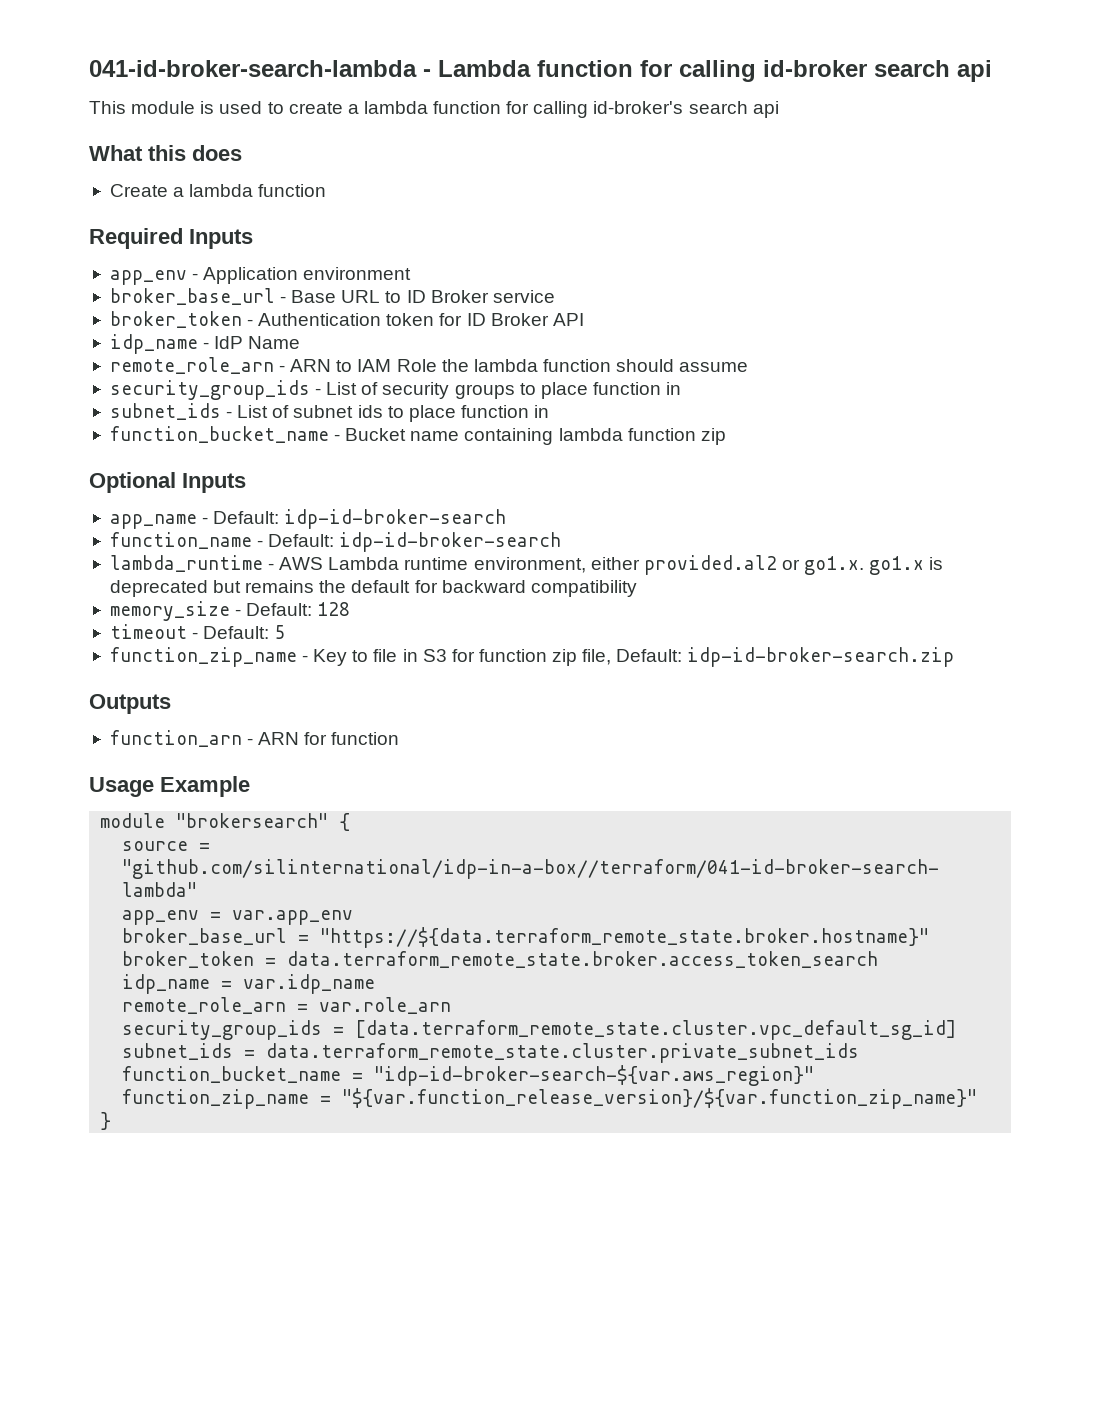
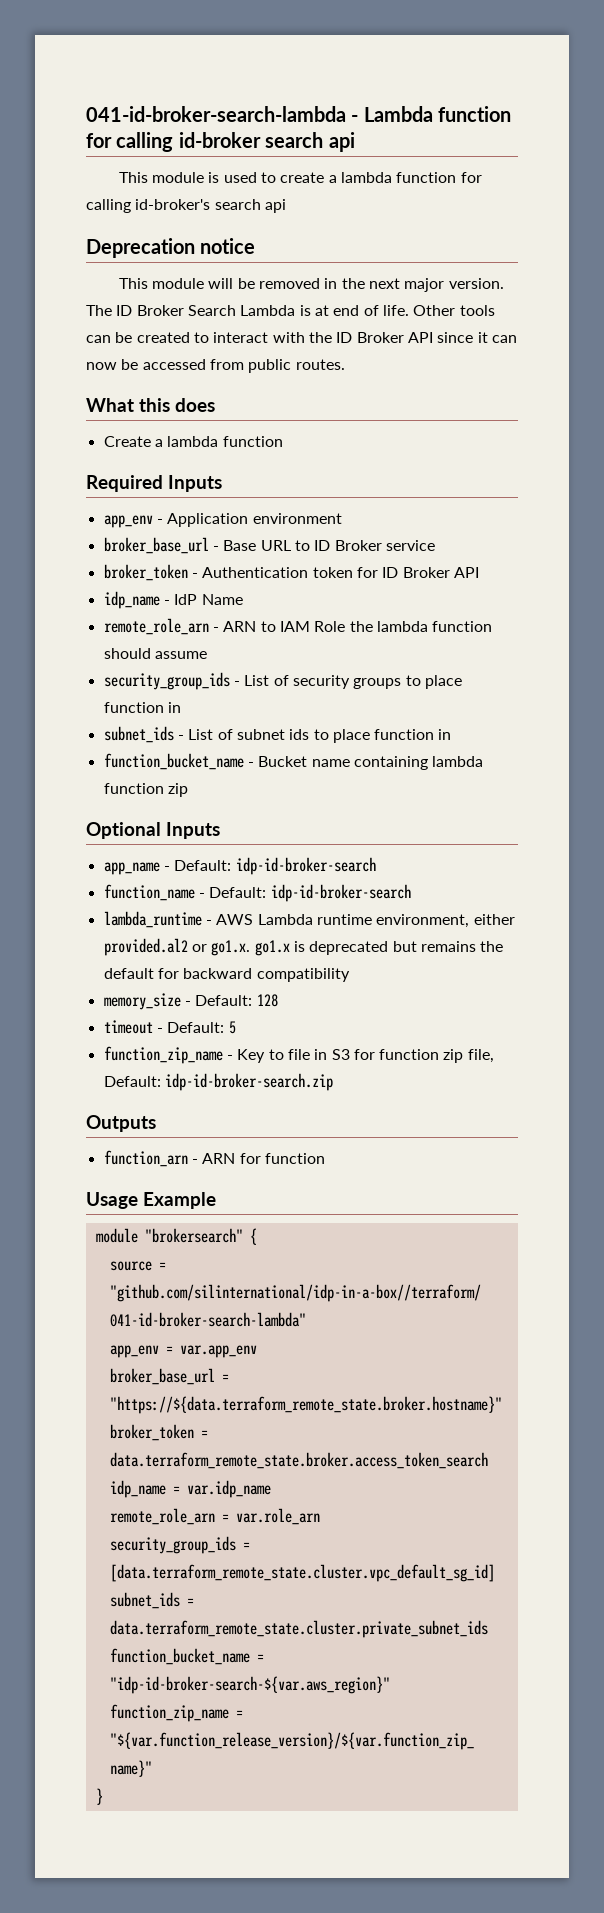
(779, 109) none -> [86,238,256,258] [118,278,504,292] [86,305,495,316] [86,332,517,343] [86,359,345,373] // Deprecation notice // This module will be removed in the next major version. The ID Broker Search Lambda is at end of life. Other tools can be created to interact with the ID Broker API since it can now be accessed from public routes.

